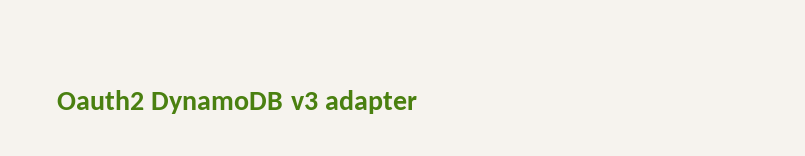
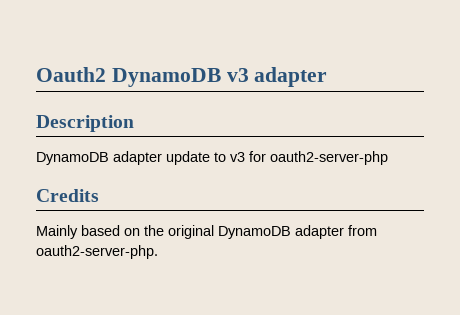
(418, 102) none -> [36,115,134,132] [36,151,388,165] [36,189,99,202] [36,225,377,239] [36,245,158,259] // Description // DynamoDB adapter update to v3 for oauth2-server-php // Credits // Mainly based on the original DynamoDB adapter from oauth2-server-php.

